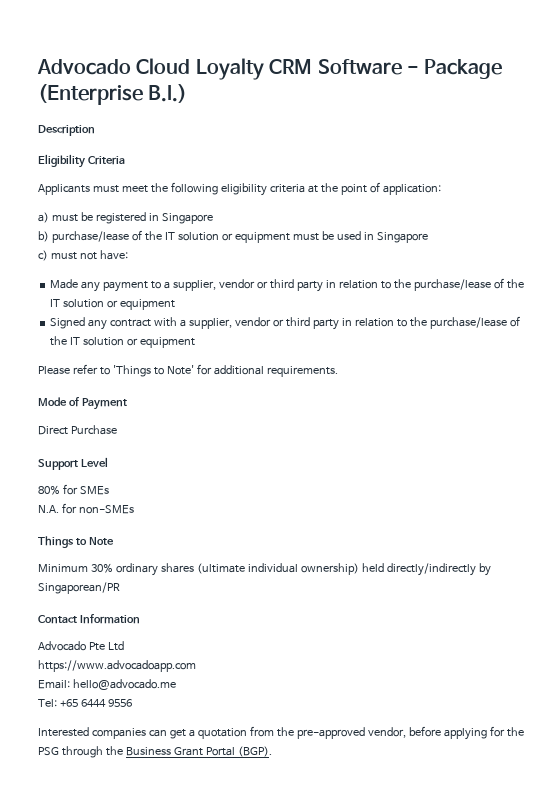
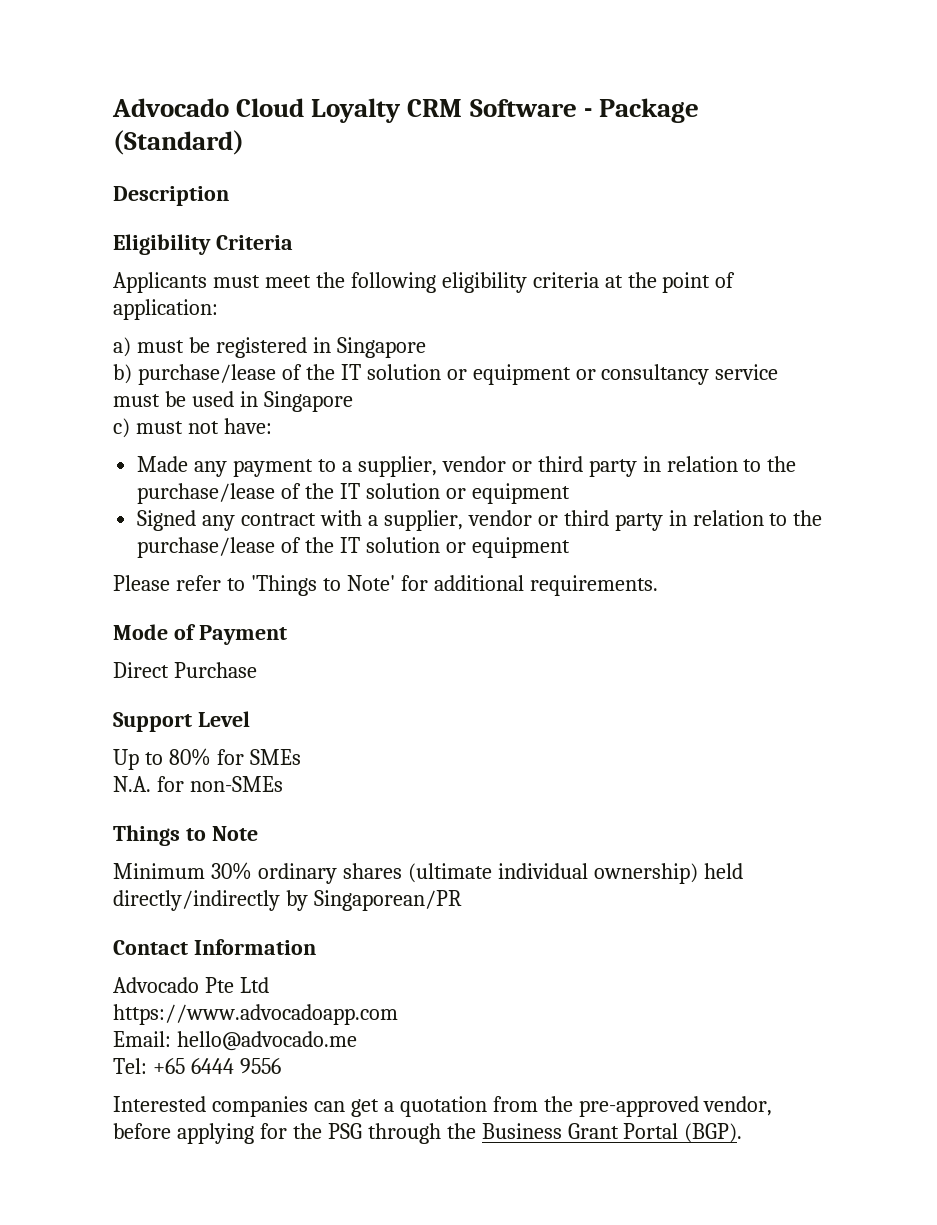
[38,84,188,105] (Enterprise B.I.) -> [113,130,244,155] (Standard)
(290, 237) none -> [575,364,779,385] or consultancy service
(108, 462) none -> [113,749,163,770] Up to

